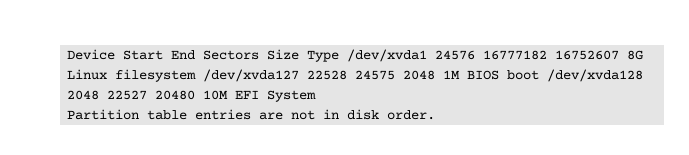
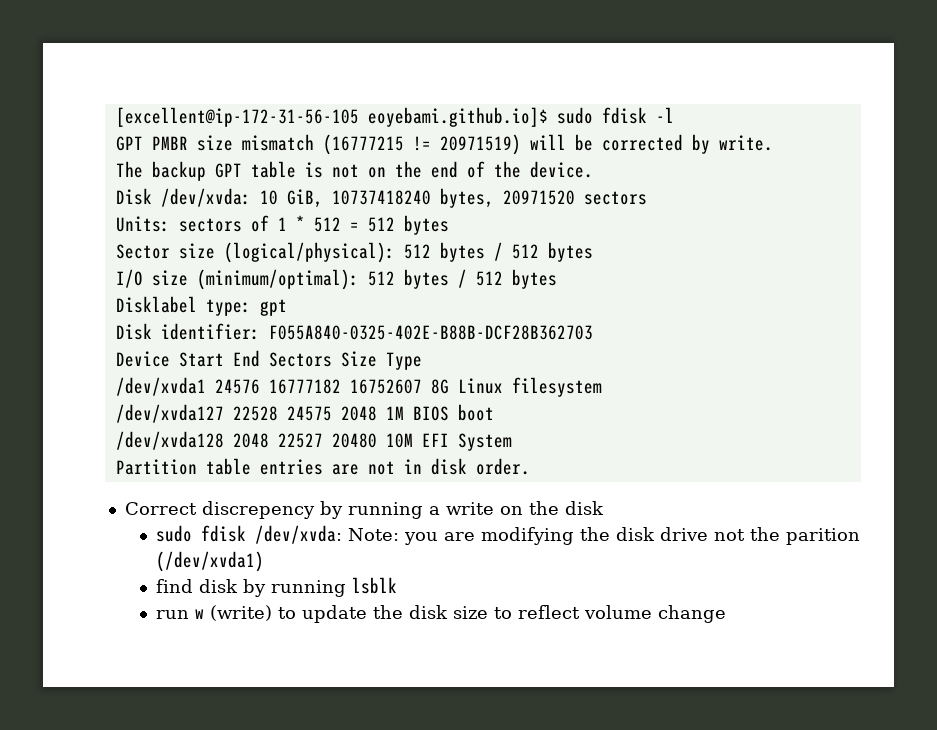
(66, 54) none -> [115,107,674,127] [115,134,773,155] [115,161,593,181] [115,188,647,208] [115,215,449,235] [115,242,593,263] [115,269,557,290] [115,296,287,316] [115,323,593,340] [excellent@ip-172-31-56-105 eoyebami.github.io]$ sudo fdisk -l // GPT PMBR size mismatch (16777215 != 20971519) will be corrected by write. // The backup GPT table is not on the end of the device. // Disk /dev/xvda: 10 GiB, 10737418240 bytes, 20971520 sectors // Units: sectors of 1 * 512 = 512 bytes // Sector size (logical/physical): 512 bytes / 512 bytes // I/O size (minimum/optimal): 512 bytes / 512 bytes // Disklabel type: gpt // Disk identifier: F055A840-0325-402E-B88B-DCF28B362703 //
(339, 56) none -> (422, 361) //
(196, 75) none -> (602, 387) //
(539, 75) none -> (494, 412) //
(435, 115) none -> [124,501,604,519] [156,525,861,545] [156,551,265,572] [156,577,398,597] [156,605,727,623] // Correct discrepency by running a write on the disk // sudo fdisk /dev/xvda: Note: you are modifying the disk drive not the parition (/dev/xvda1) // find disk by running lsblk // run w (write) to update the disk size to reflect volume change

